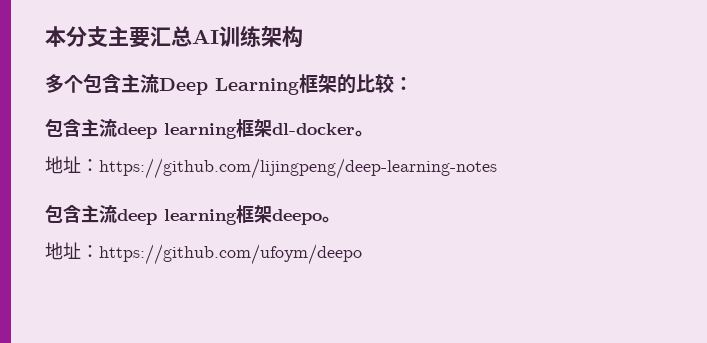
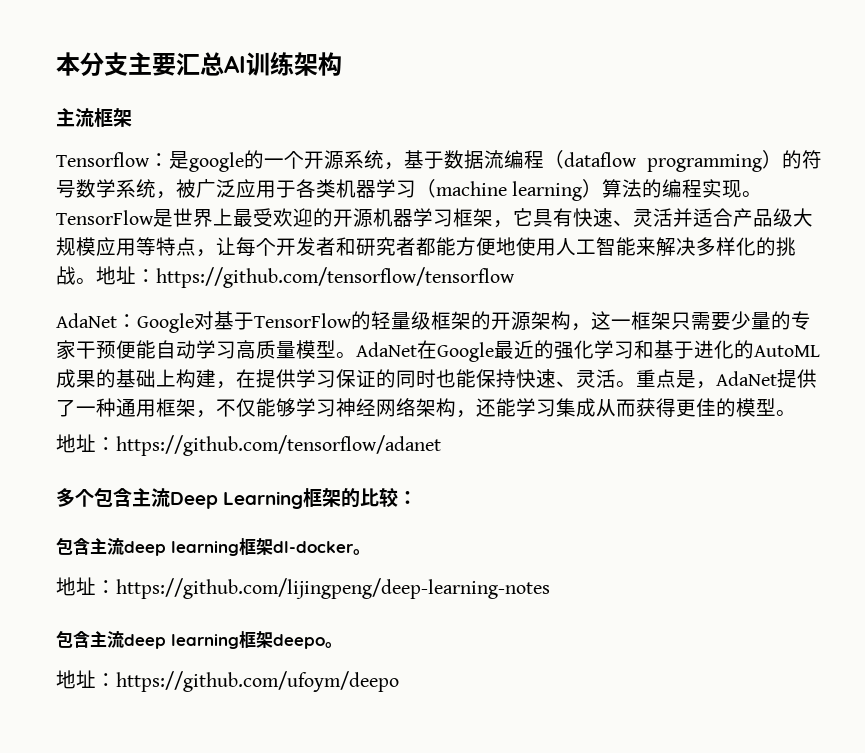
(303, 37) none -> [56,108,132,127] [56,150,822,172] [56,179,763,201] [56,208,813,228] [56,237,796,257] [56,266,515,288] [56,311,811,333] [56,340,820,362] [56,369,817,389] [56,398,796,418] [56,434,441,456] // 主流框架 // Tensorflow：是google的一个开源系统，基于数据流编程（dataflow programming）的符号数学系统，被广泛应用于各类机器学习（machine learning）算法的编程实现。TensorFlow是世界上最受欢迎的开源机器学习框架，它具有快速、灵活并适合产品级大规模应用等特点，让每个开发者和研究者都能方便地使用人工智能来解决多样化的挑战。地址：https://github.com/tensorflow/tensorflow // AdaNet：Google对基于TensorFlow的轻量级框架的开源架构，这一框架只需要少量的专家干预便能自动学习高质量模型。AdaNet在Google最近的强化学习和基于进化的AutoML成果的基础上构建，在提供学习保证的同时也能保持快速、灵活。重点是，AdaNet提供了一种通用框架，不仅能够学习神经网络架构，还能学习集成从而获得更佳的模型。 // 地址：https://github.com/tensorflow/adanet

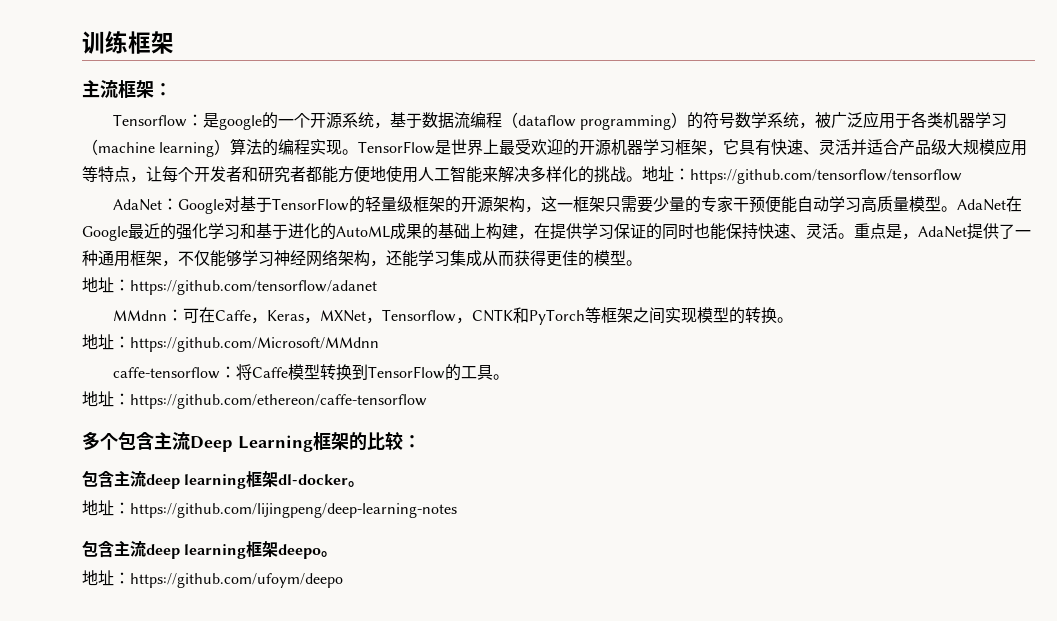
[56,52,342,77] 本分支主要汇总AI训练架构 -> [82,31,174,54] 训练框架
(132, 117) none -> [154,83,172,96] ：
(441, 445) none -> [112,307,793,325] [82,334,379,352] [112,364,509,381] [82,391,427,409] // MMdnn：可在Caffe，Keras，MXNet，Tensorflow，CNTK和PyTorch等框架之间实现模型的转换。 // 地址：https://github.com/Microsoft/MMdnn // caffe-tensorflow：将Caffe模型转换到TensorFlow的工具。 // 地址：https://github.com/ethereon/caffe-tensorflow

